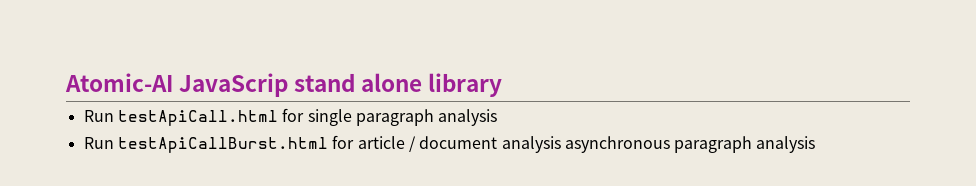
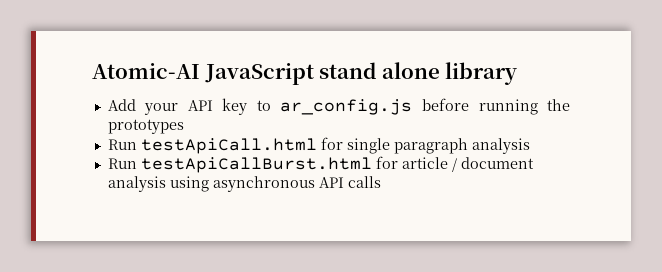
[179,73,289,97] JavaScrip -> [204,63,314,85] JavaScript
(503, 85) none -> [107,98,570,115] [107,119,184,134] // Add your API key to ar_config.js before running the prototypes
[564,136,816,153] asynchronous paragraph analysis -> [169,176,381,192] using asynchronous API calls

